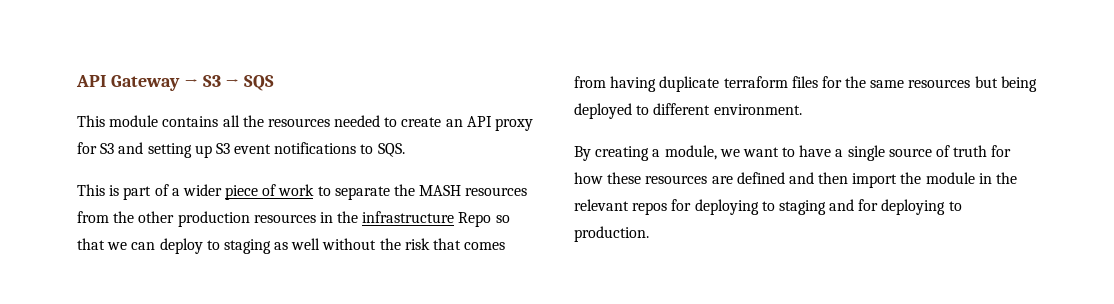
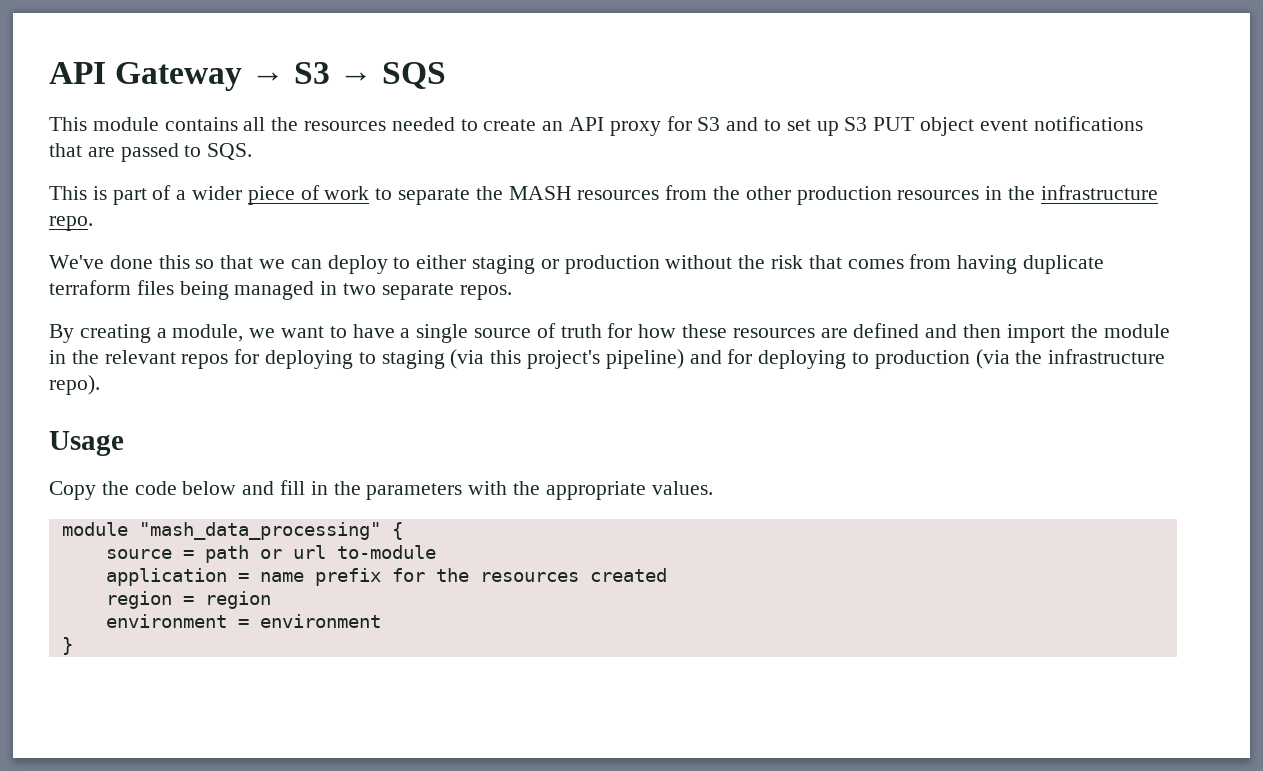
[147,142,357,158] setting up S3 event notifications -> [764,116,1143,136] [49,143,179,162] to set up S3 PUT object event notifications that are passed
[458,212,492,227] Repo -> [49,216,93,231] [49,255,190,269] repo. // We've done this
[223,238,321,254] staging as well -> [416,255,660,274] either staging or production
[821,76,1037,92] [574,103,802,119] for the same resources but being deployed to different environment. -> [179,281,512,300] being managed in two separate repos.
[829,199,962,215] [574,226,649,242] and for deploying to production. -> [450,349,1166,369] [49,375,100,395] [49,431,124,456] [49,480,713,500] [61,522,403,540] [105,545,436,563] [105,568,667,586] [105,591,271,609] [105,614,381,628] [61,637,73,655] (via this project's pipeline) and for deploying to production (via the infrastructure repo). // Usage // Copy the code below and fill in the parameters with the appropriate values. // module "mash_data_processing" { // source = path or url to-module // application = name prefix for the resources created // region = region // environment = environment // }

